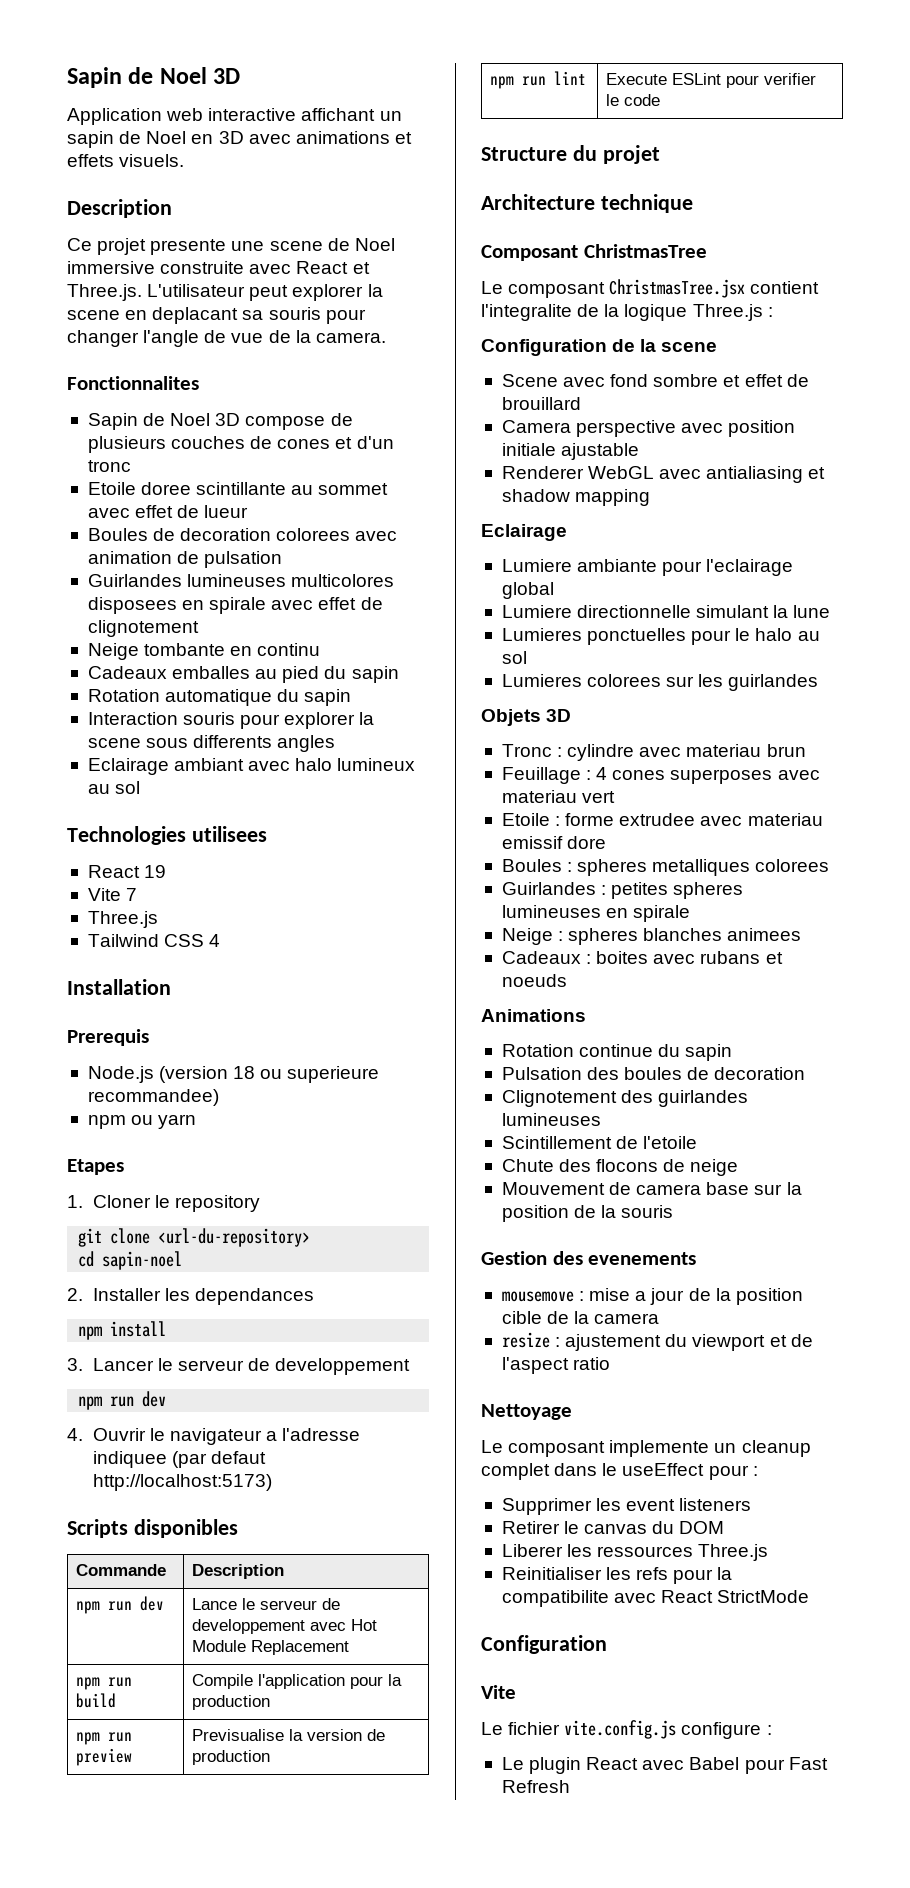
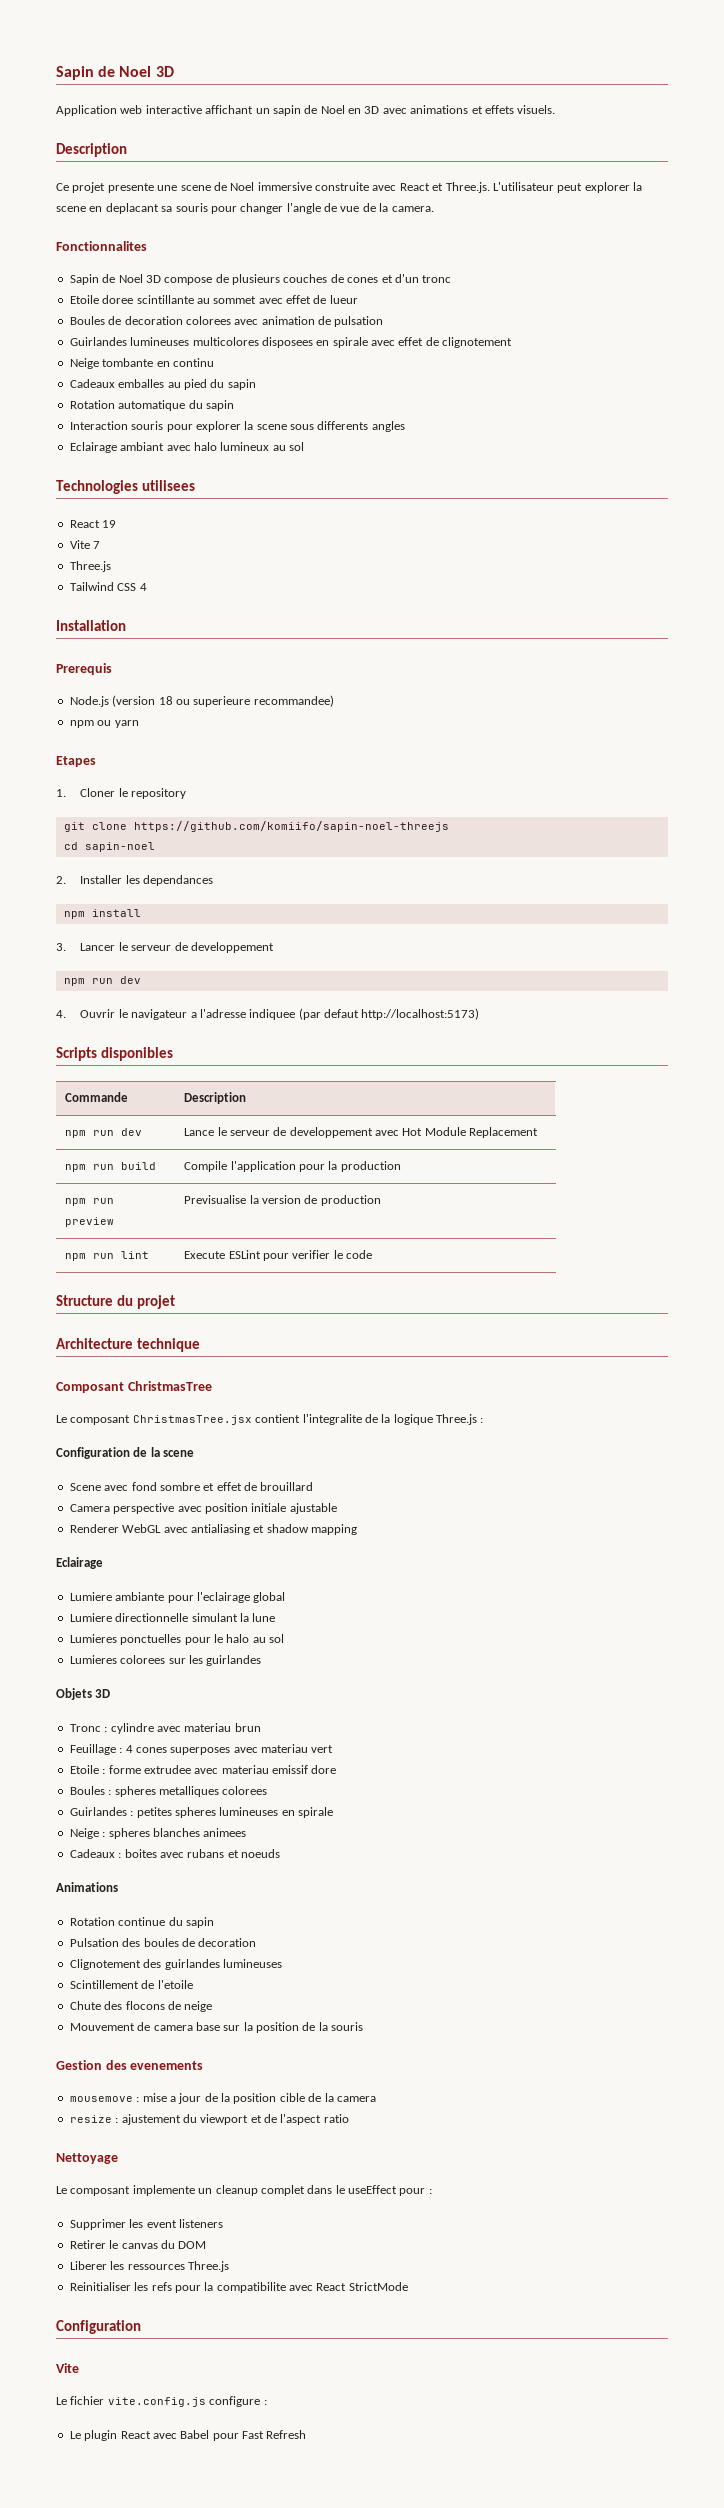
[158,1228,311,1247] <url-du-repository> -> [133,821,449,832] https://github.com/komiifo/sapin-noel-threejs

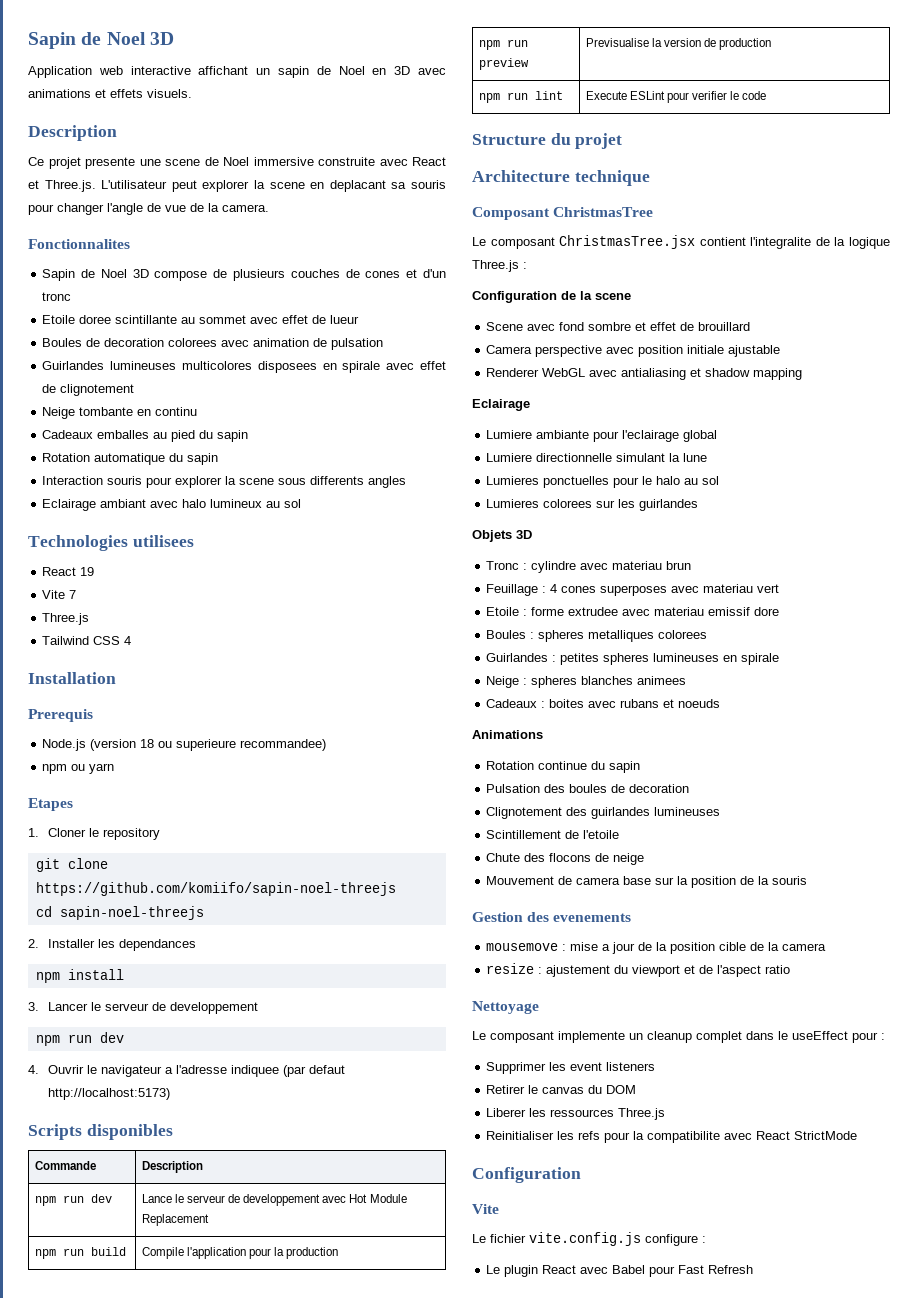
[84,842,155,852] sapin-noel -> [59,906,204,920] sapin-noel-threejs

